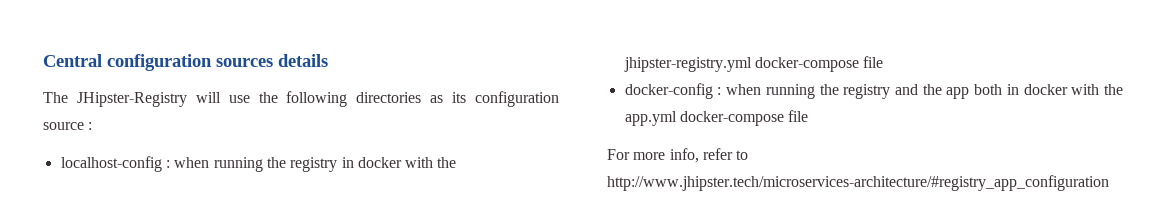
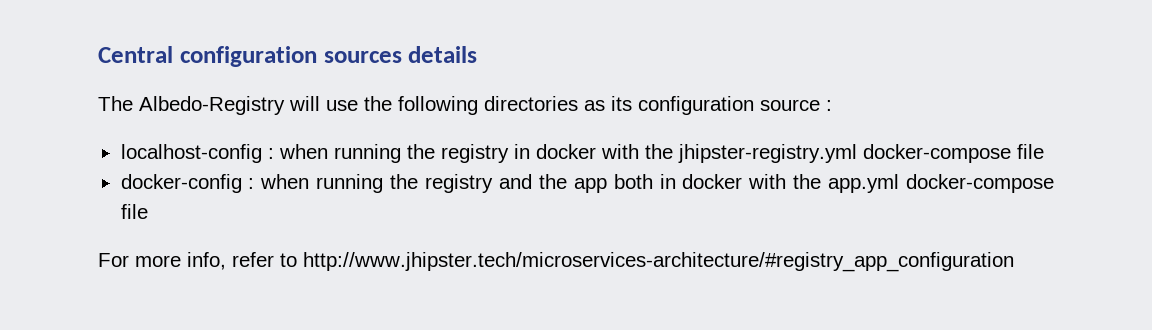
[76,92,187,107] JHipster-Registry -> [139,96,285,115] Albedo-Registry

